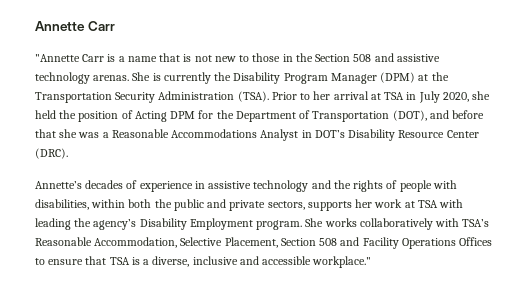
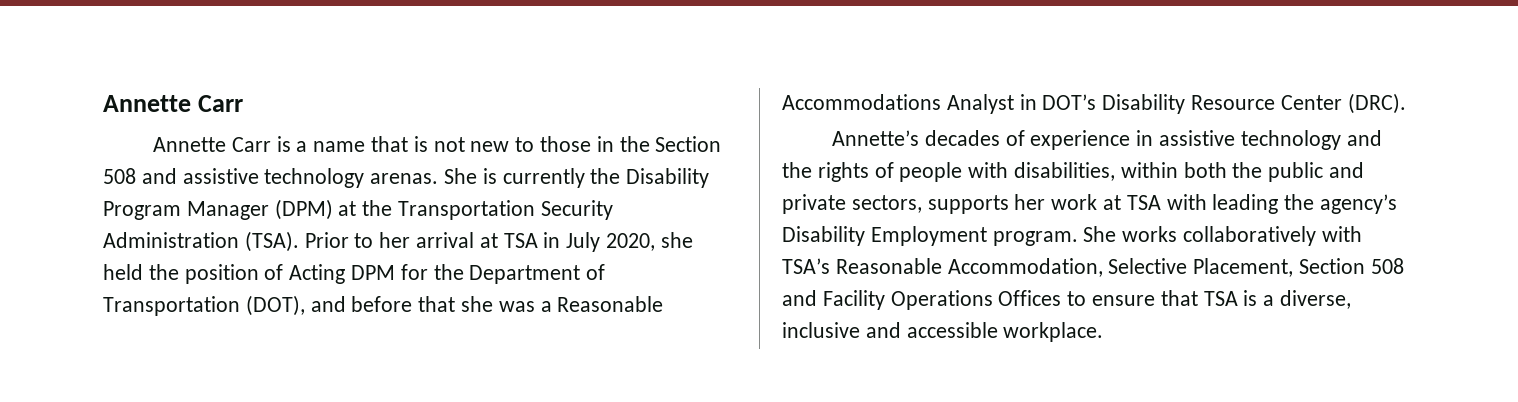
[35,54,80,62] "Annette -> [152,137,226,152] Annette
[312,256,372,268] workplace." -> [1003,322,1104,342] workplace.

